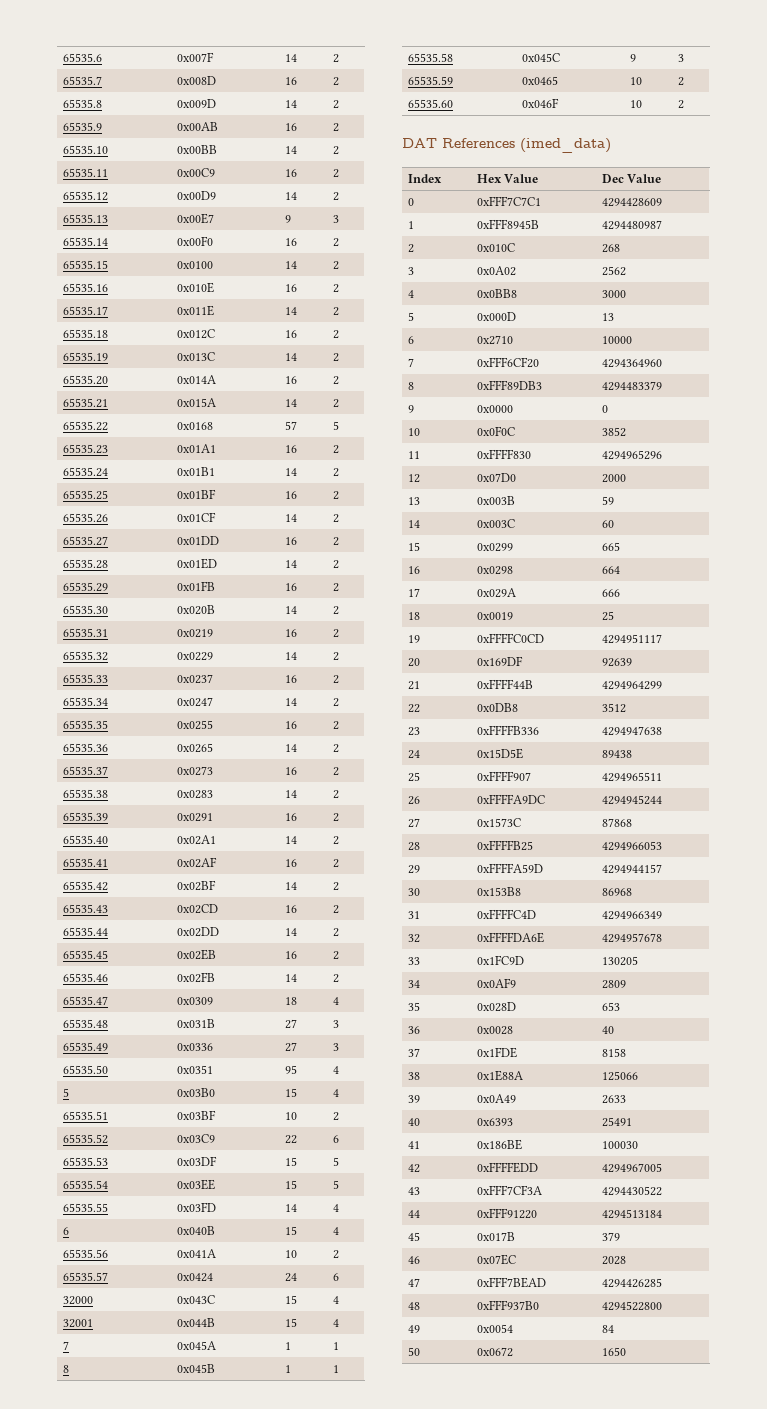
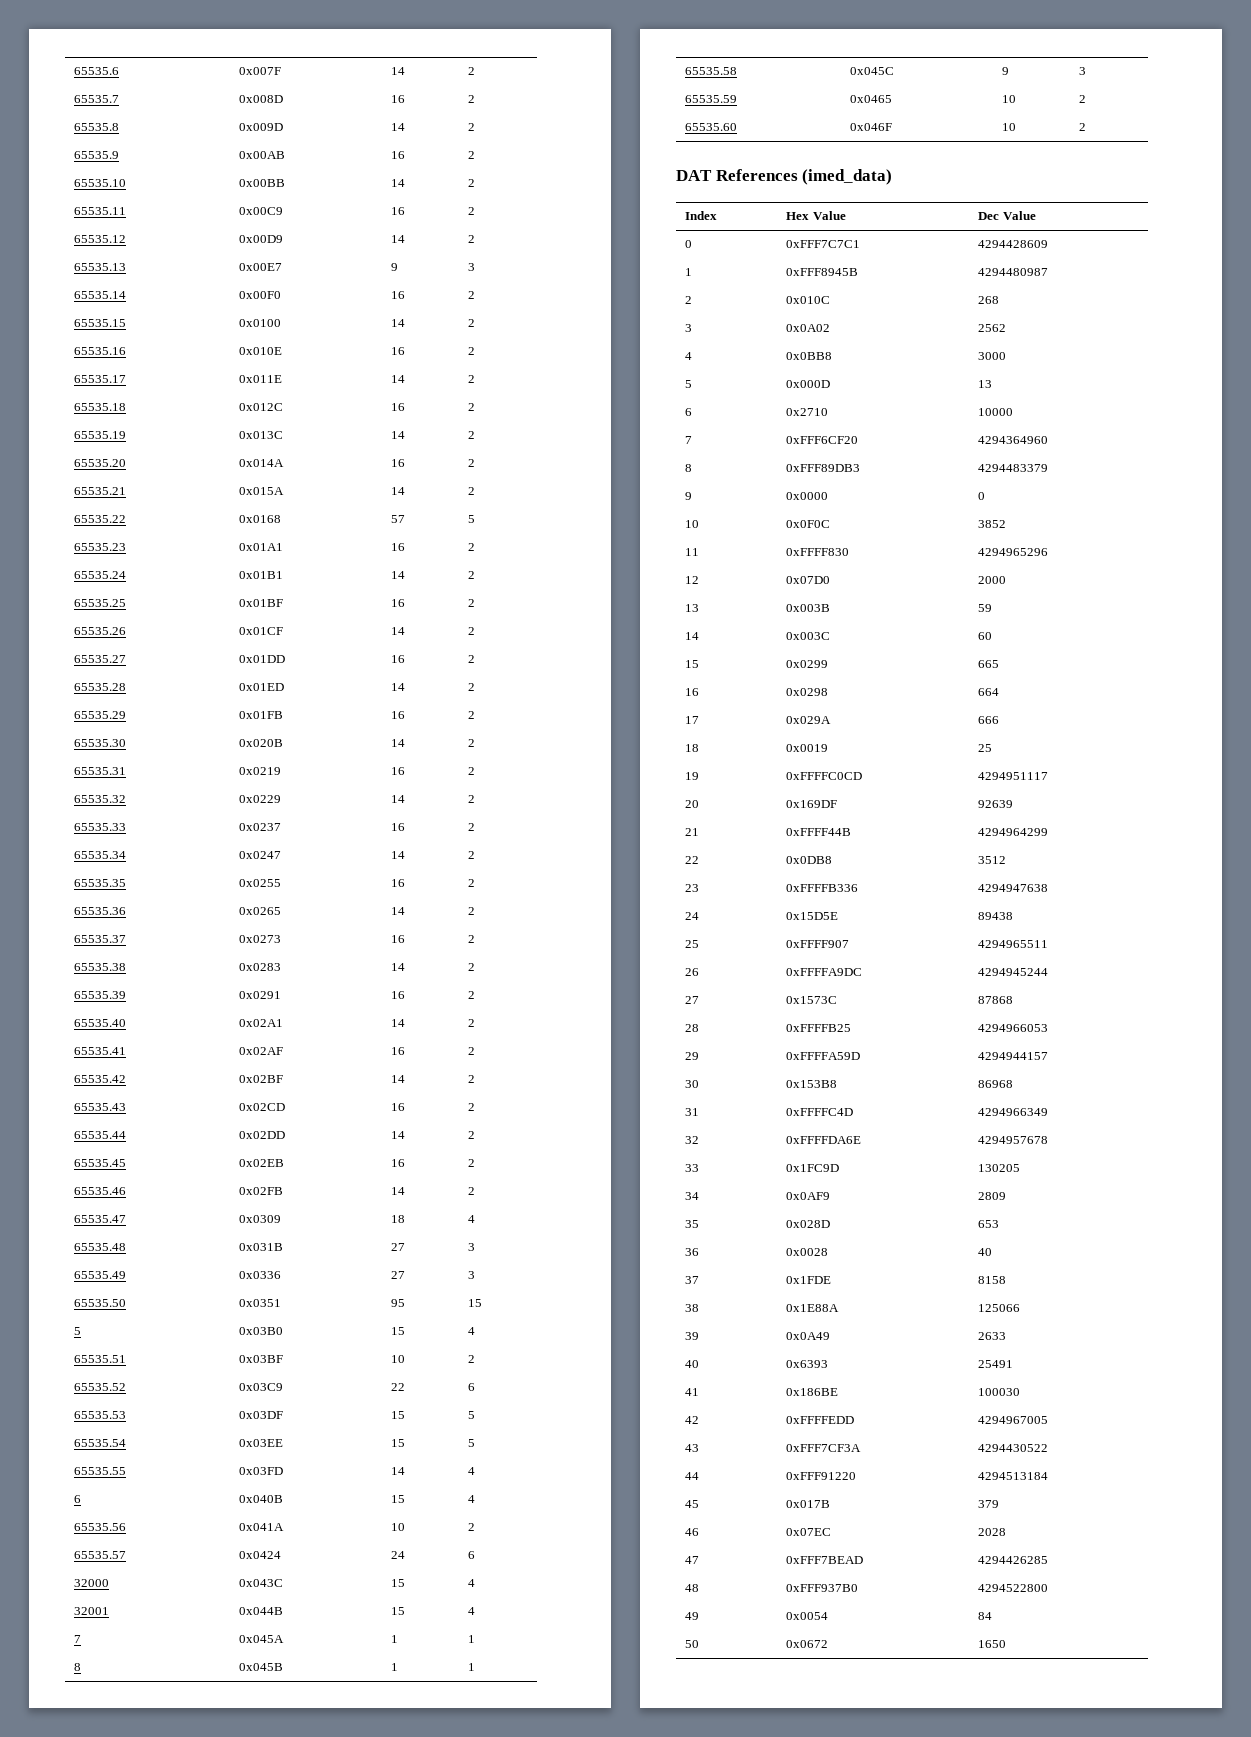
[332,1066,339,1074] 4 -> [467,1299,482,1307] 15

